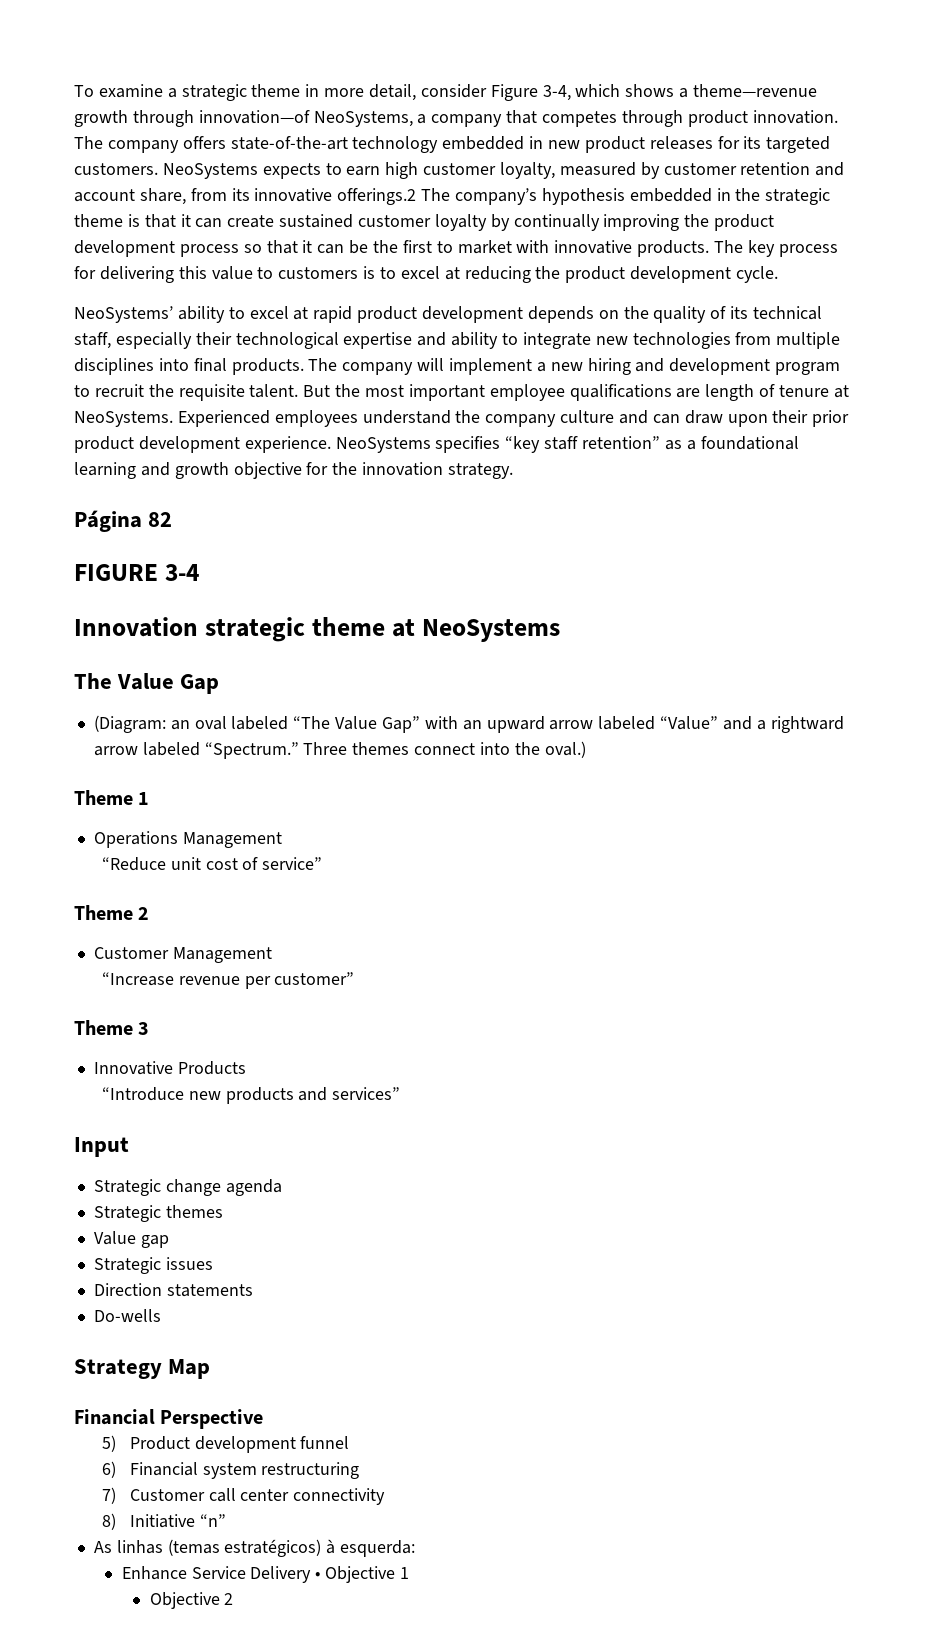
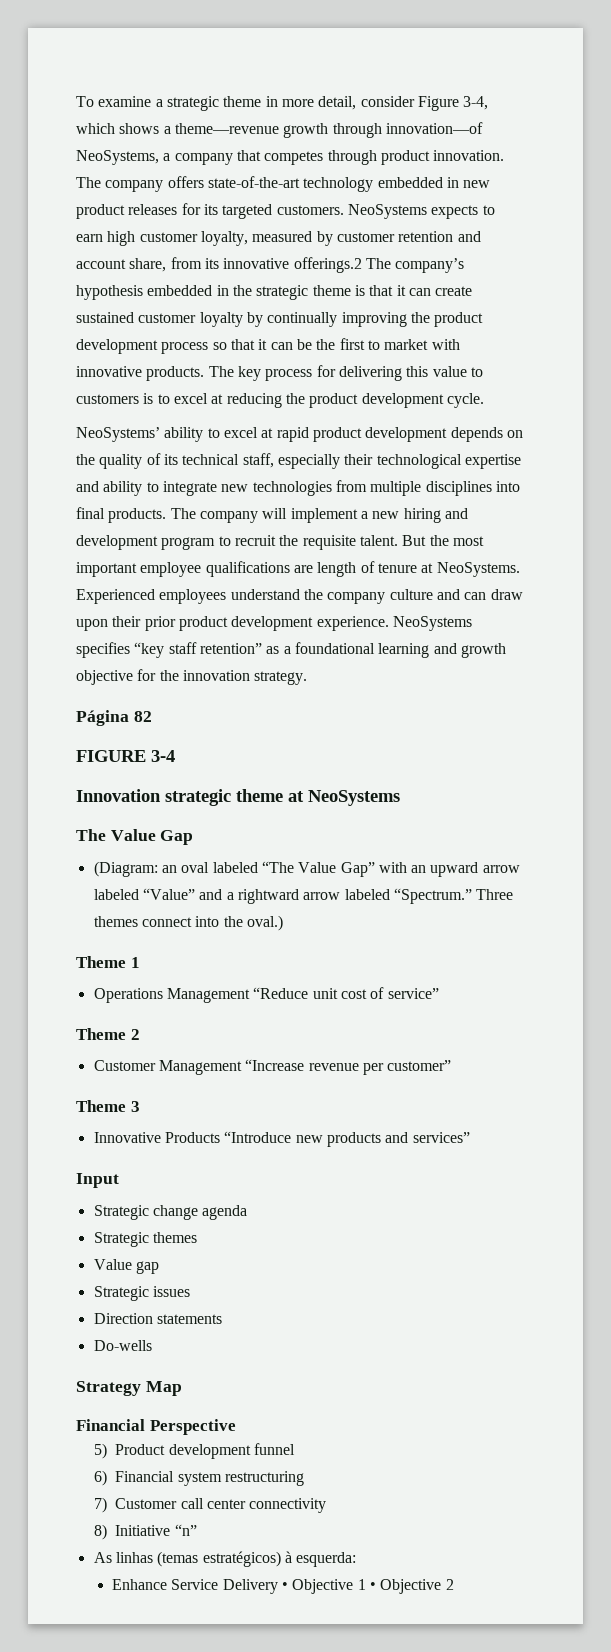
(282, 840) // -> (250, 995) none
(272, 955) // -> (242, 1067) none
(246, 1068) // -> (220, 1137) none
(409, 1573) // -> [369,1582,376,1590] •

